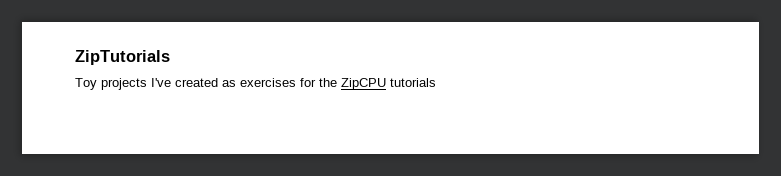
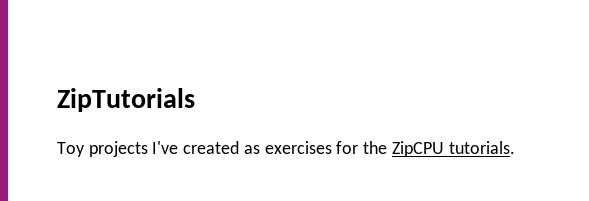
[390,78,436,87] tutorials -> [448,141,515,154] tutorials.

